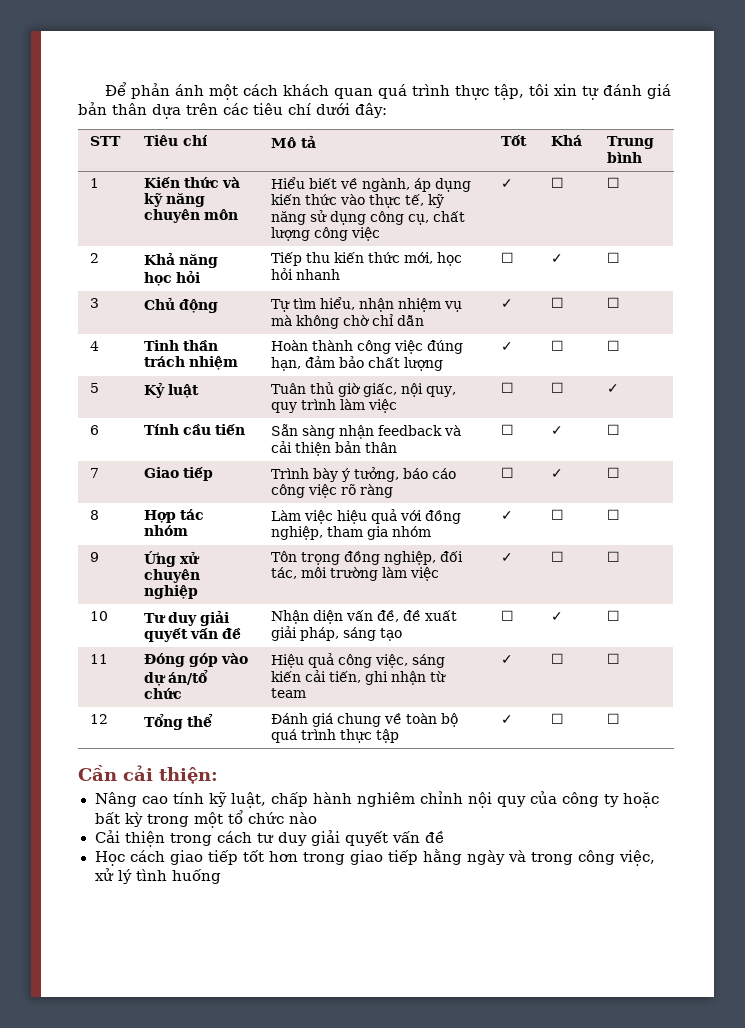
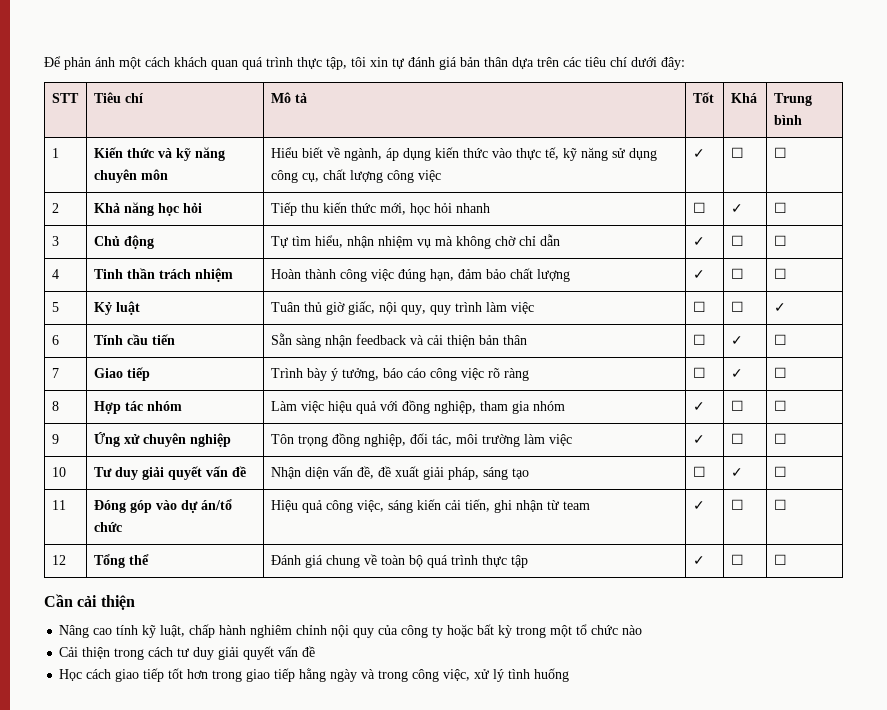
[159,767,218,784] thiện: -> [100,595,135,610] thiện

